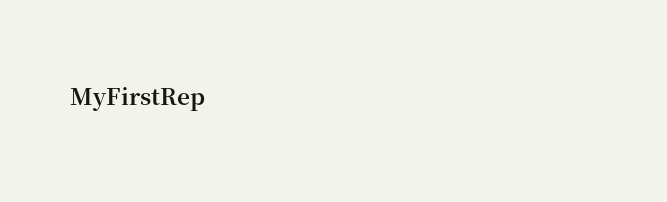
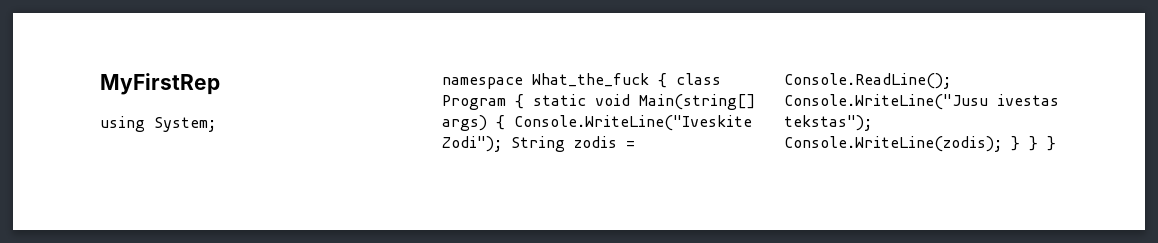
(205, 99) none -> [100,116,216,132] [442,73,721,89] [442,94,755,110] [442,115,752,131] [442,136,635,152] [784,73,951,89] [784,94,1059,110] [784,115,872,131] [784,136,1056,152] // using System; // namespace What_the_fuck { class Program { static void Main(string[] args) { Console.WriteLine("Iveskite Zodi"); String zodis = Console.ReadLine(); Console.WriteLine("Jusu ivestas tekstas"); Console.WriteLine(zodis); } } }

